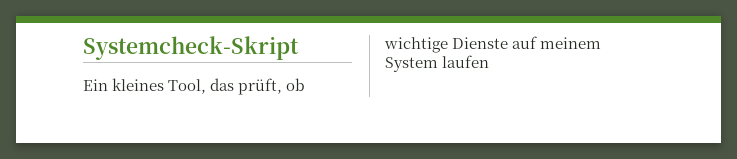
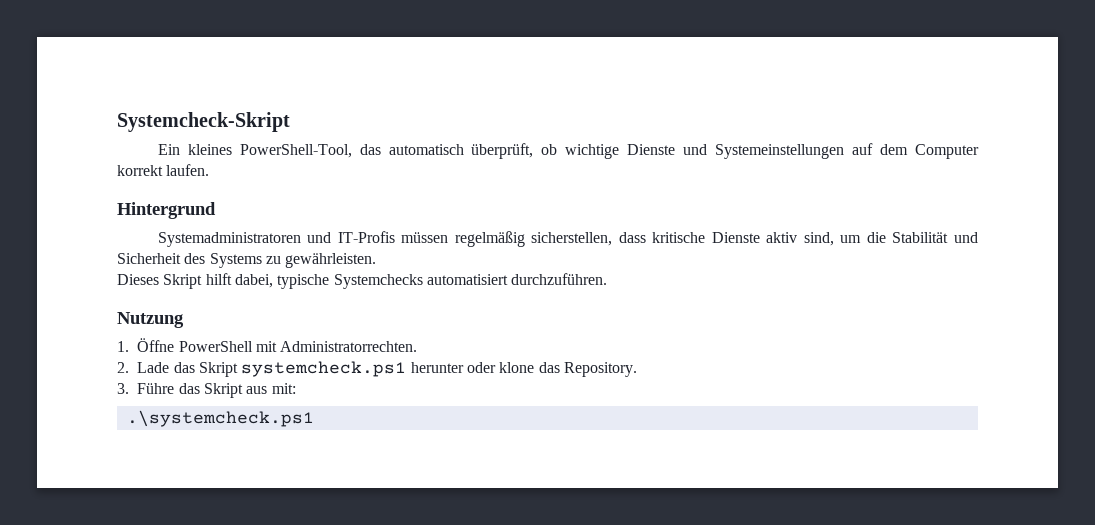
[168,78,306,95] [384,36,602,53] [385,55,490,72] Tool, das prüft, ob wichtige Dienste auf meinem System laufen -> [239,143,980,159] [117,164,210,176] [117,202,216,219] [157,231,978,247] [117,253,377,268] [117,273,608,289] [117,312,184,328] [117,338,418,352] [117,361,638,377] [117,383,296,398] [126,410,314,427] PowerShell-Tool, das automatisch überprüft, ob wichtige Dienste und Systemeinstellungen auf dem Computer korrekt laufen. // Hintergrund // Systemadministratoren und IT-Profis müssen regelmäßig sicherstellen, dass kritische Dienste aktiv sind, um die Stabilität und Sicherheit des Systems zu gewährleisten. // Dieses Skript hilft dabei, typische Systemchecks automatisiert durchzuführen. // Nutzung // 1. Öffne PowerShell mit Administratorrechten. // 2. Lade das Skript systemcheck.ps1 herunter oder klone das Repository. // 3. Führe das Skript aus mit: // .\systemcheck.ps1

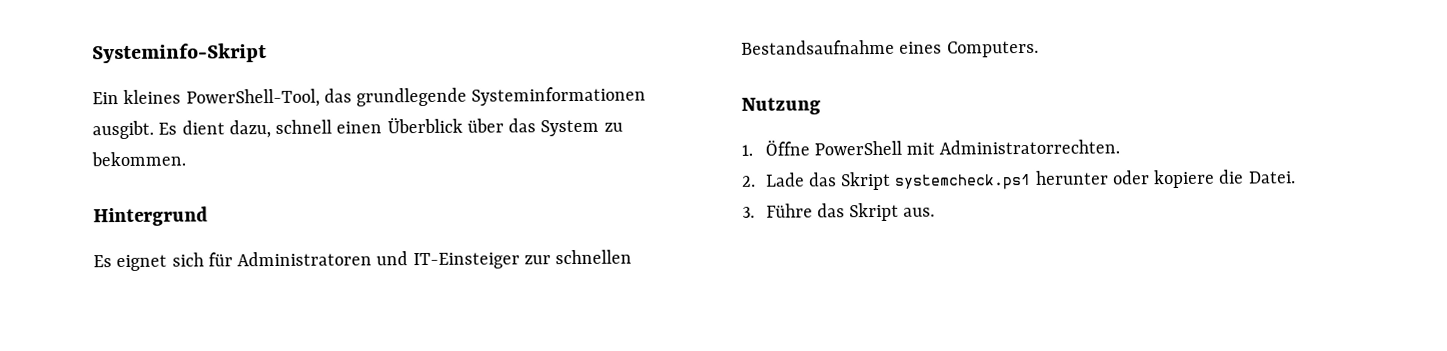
[117,112,290,132] Systemcheck-Skript -> [92,43,267,64] Systeminfo-Skript
[388,143,980,159] [117,164,210,176] [117,202,216,219] [157,231,978,247] [117,253,377,268] [117,273,608,289] automatisch überprüft, ob wichtige Dienste und Systemeinstellungen auf dem Computer korrekt laufen. // Hintergrund // Systemadministratoren und IT-Profis müssen regelmäßig sicherstellen, dass kritische Dienste aktiv sind, um die Stabilität und Sicherheit des Systems zu gewährleisten. // Dieses Skript hilft dabei, typische Systemchecks automatisiert durchzuführen. -> [356,86,647,107] [92,116,623,140] [91,151,186,167] [93,206,208,227] [93,249,633,272] [741,39,1039,58] grundlegende Systeminformationen ausgibt. Es dient dazu, schnell einen Überblick über das System zu bekommen. // Hintergrund // Es eignet sich für Administratoren und IT-Einsteiger zur schnellen Bestandsaufnahme eines Computers.
[499,362,638,377] klone das Repository. -> [1153,169,1296,189] kopiere die Datei.
[246,383,296,394] [126,410,314,427] aus mit: // .\systemcheck.ps1 -> [903,207,936,217] aus.

